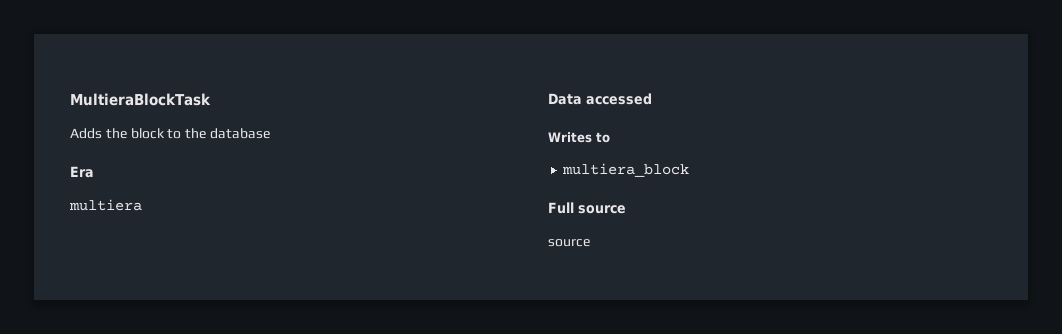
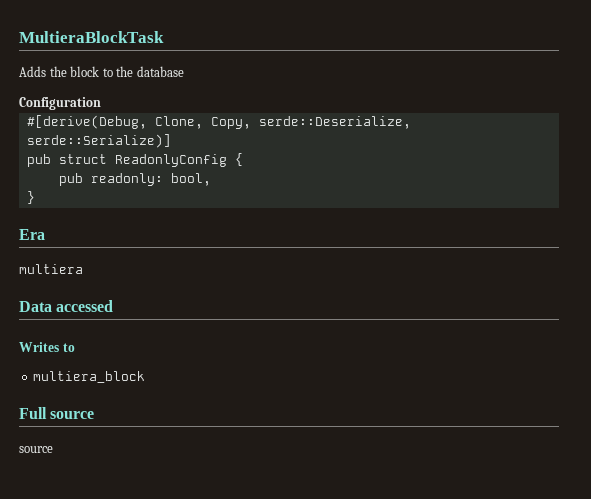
(270, 133) none -> [19,97,101,110] [26,115,411,129] [26,134,171,148] [26,153,243,167] [58,173,211,186] [26,191,35,204] // Configuration // #[derive(Debug, Clone, Copy, serde::Deserialize, serde::Serialize)] // pub struct ReadonlyConfig { // pub readonly: bool, // }

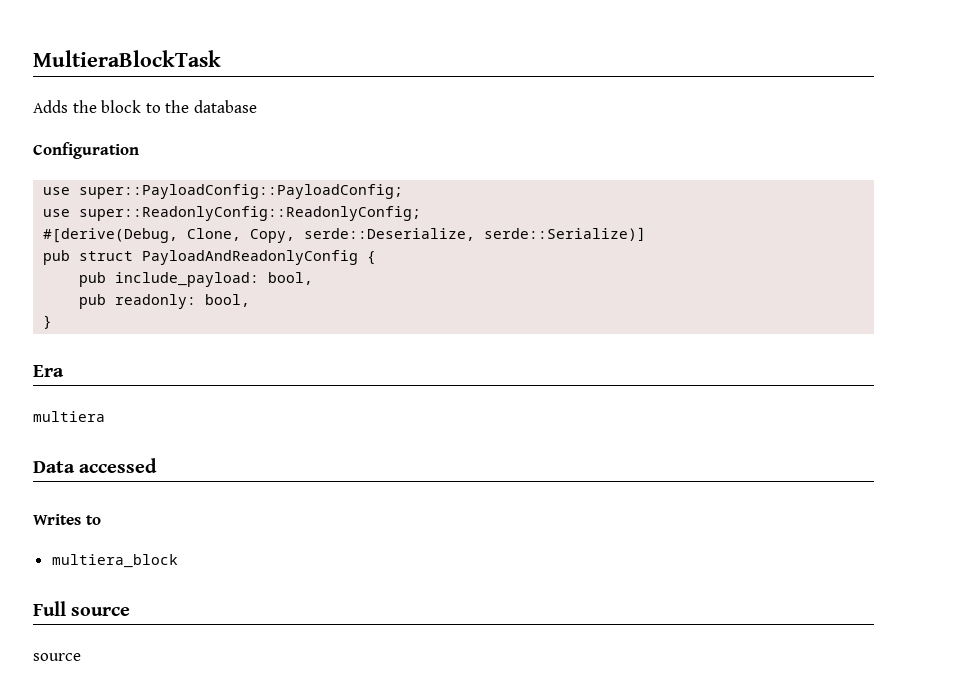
(101, 103) none -> [43,184,404,199] [43,206,422,221] // use super::PayloadConfig::PayloadConfig; // use super::ReadonlyConfig::ReadonlyConfig;
[114,154,227,167] ReadonlyConfig -> [142,250,359,265] PayloadAndReadonlyConfig
(243, 159) none -> [79,272,314,287] // pub include_payload: bool,

